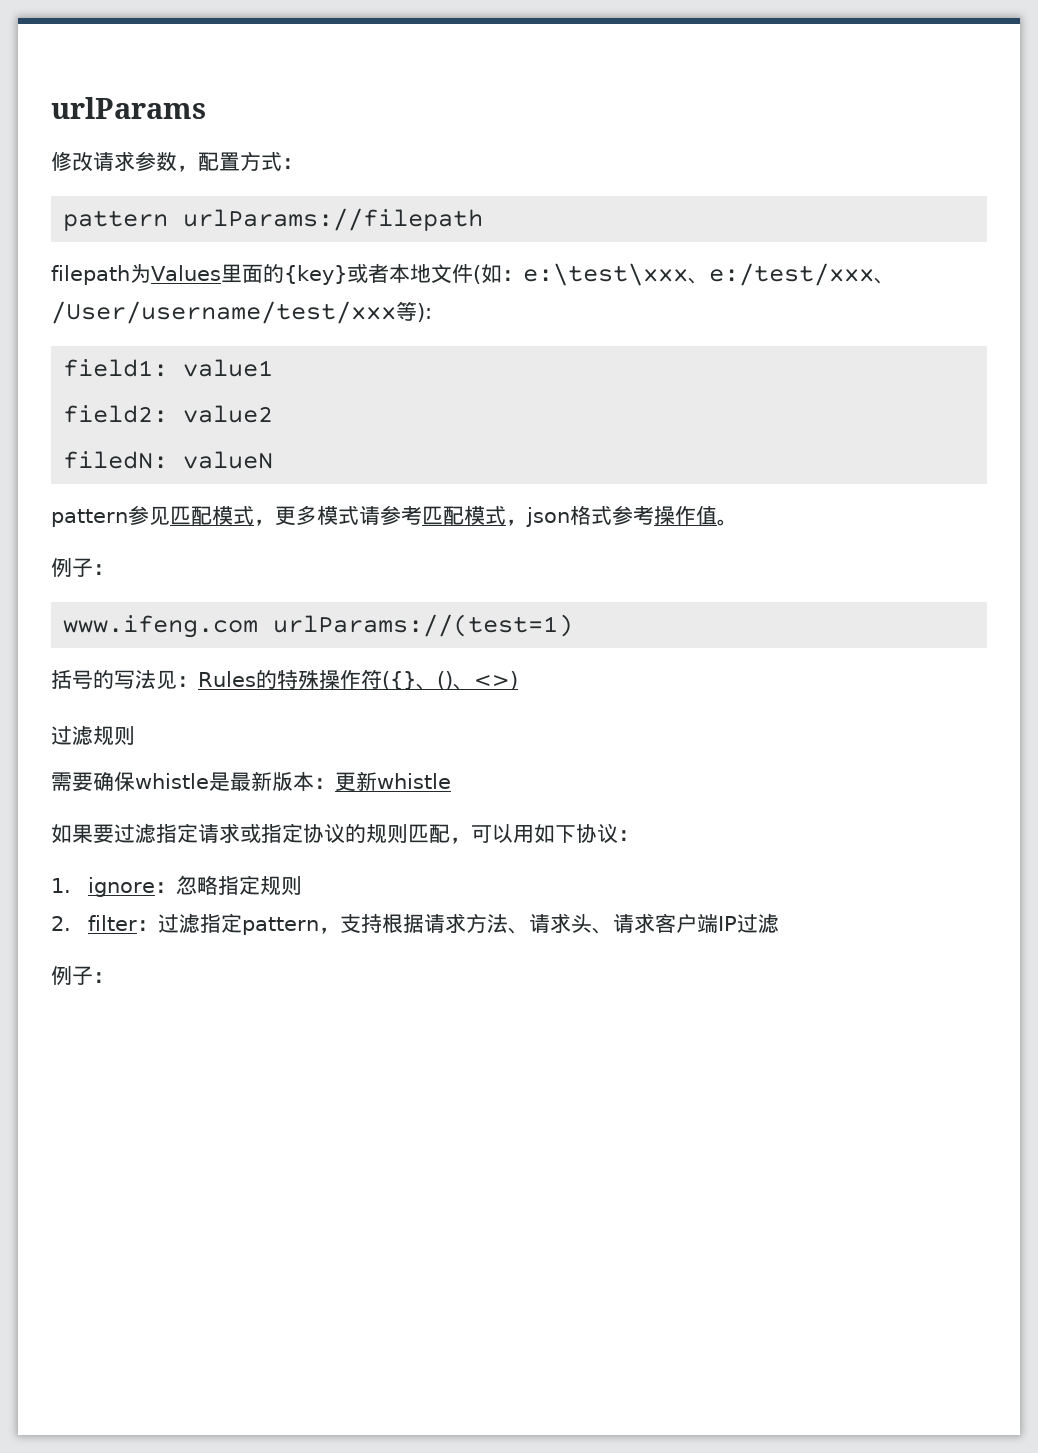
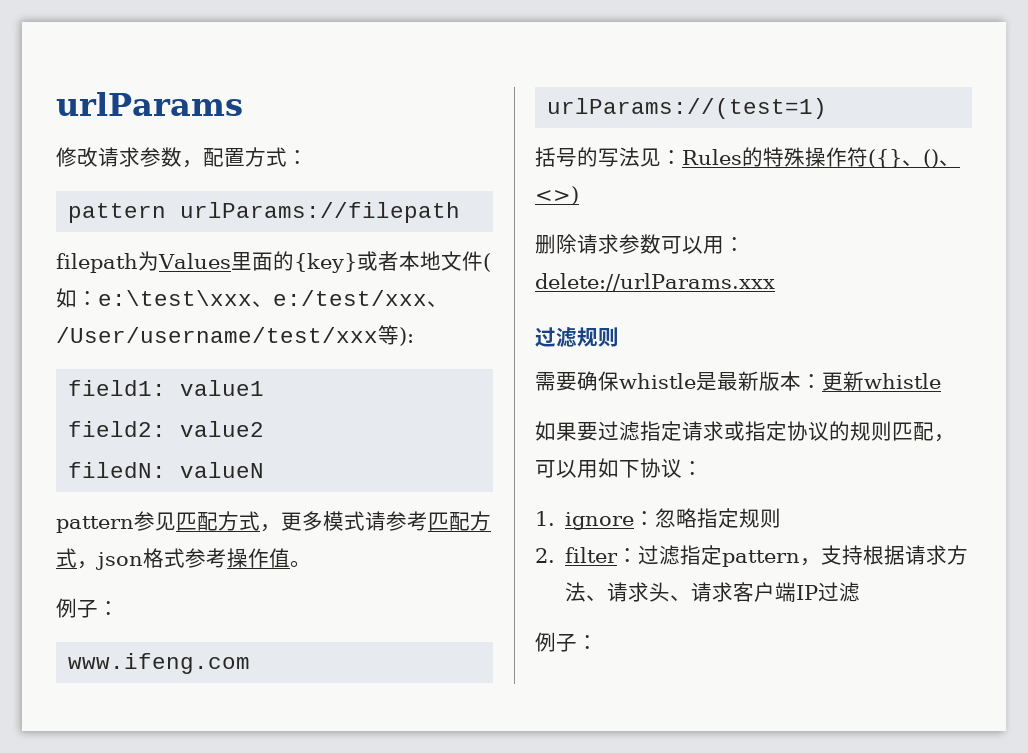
[212,506,233,525] 模 -> [218,511,239,531] 方
[464,506,485,525] 模 -> [470,511,491,531] 方
(518, 680) none -> [535,234,745,254] [535,273,775,291] // 删除请求参数可以用：delete://urlParams.xxx

